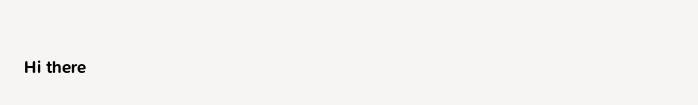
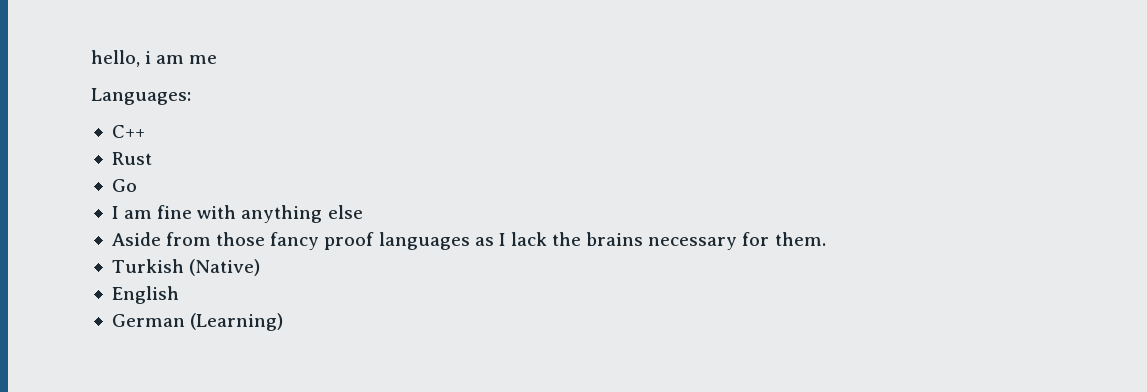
[24,60,86,74] Hi there -> [91,50,218,67] [91,88,191,105] [111,125,145,138] [111,152,152,165] [111,179,137,192] [111,205,363,223] [111,232,826,250] [111,259,261,276] [111,286,179,304] [111,313,284,331] hello, i am me // Languages: // C++ // Rust // Go // I am fine with anything else // Aside from those fancy proof languages as I lack the brains necessary for them. // Turkish (Native) // English // German (Learning)

